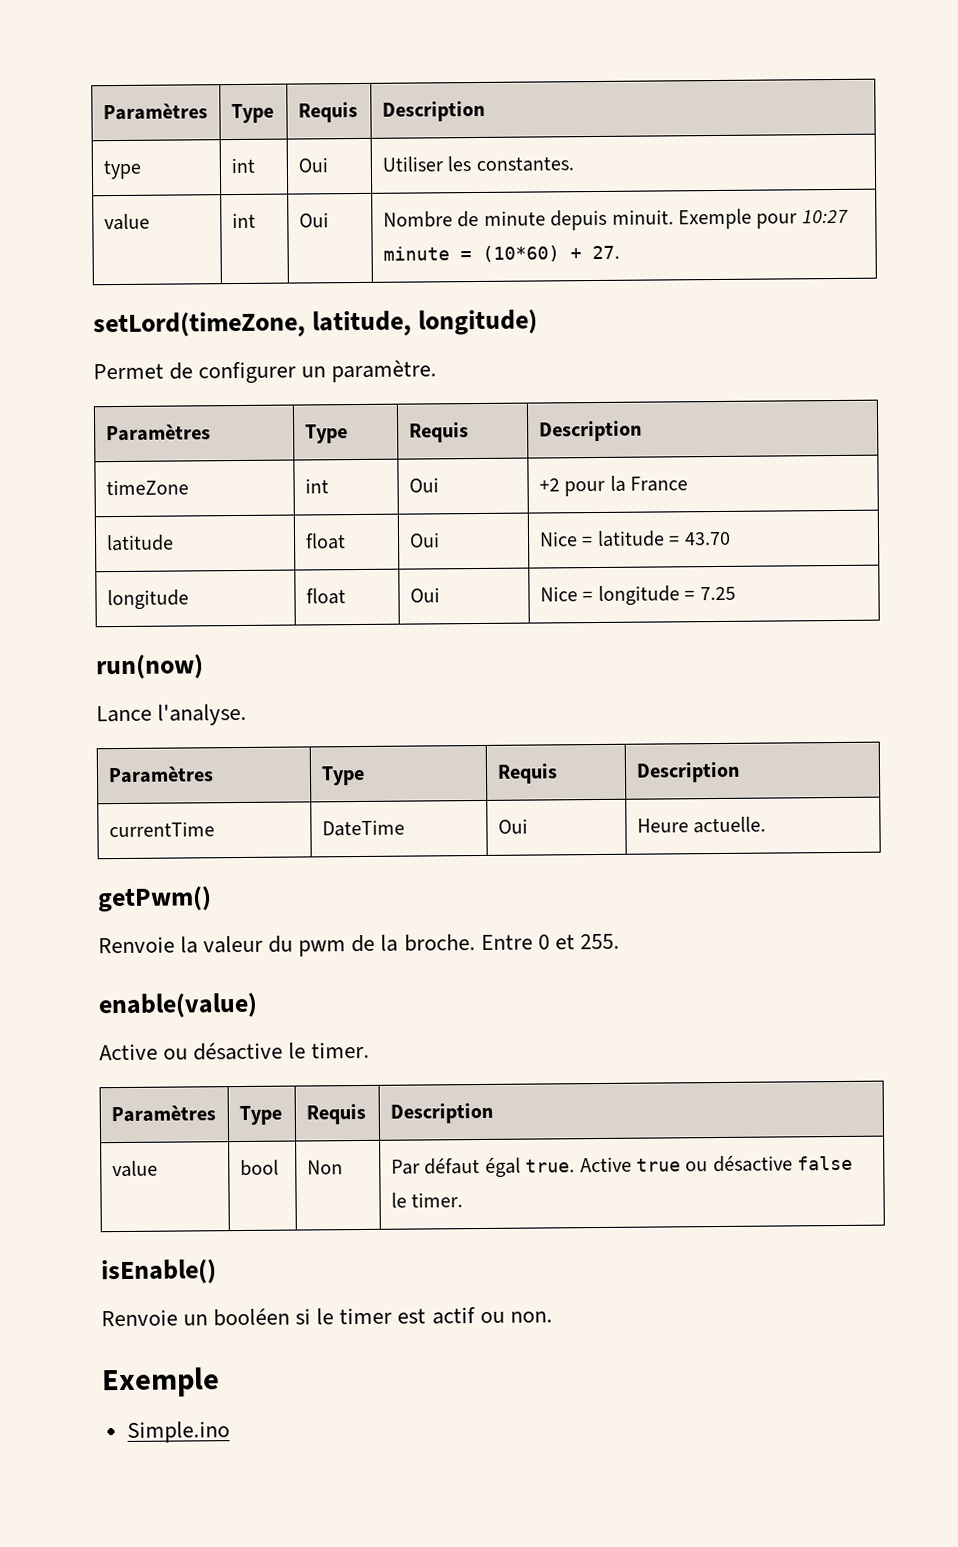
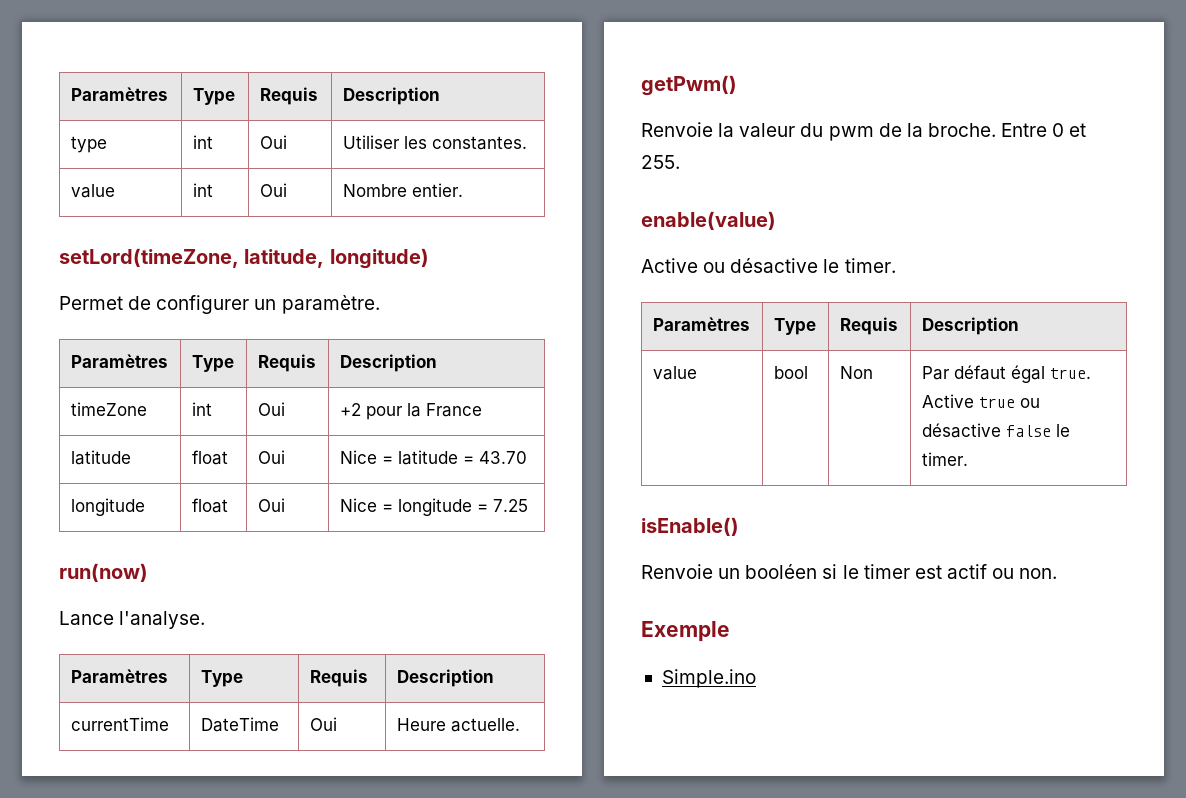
[457,208,849,231] [382,245,620,262] de minute depuis minuit. Exemple pour 10:27 minute = (10*60) + 27. -> [411,183,463,197] entier.

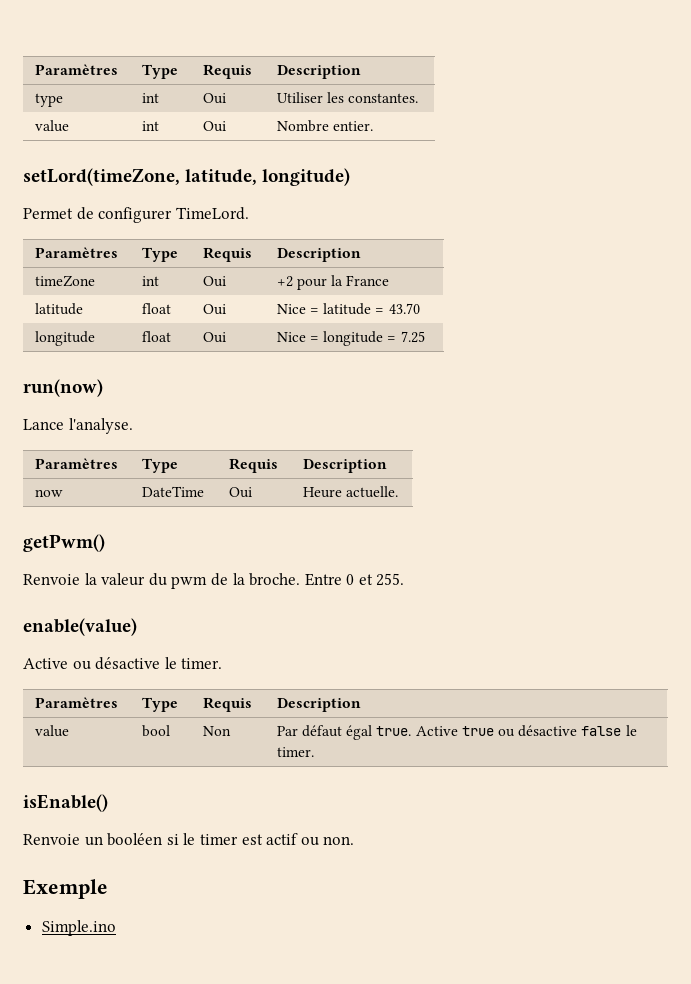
[254,295,380,314] un paramètre. -> [175,207,249,220] TimeLord.
[70,717,169,731] currentTime -> [34,489,63,497] now

